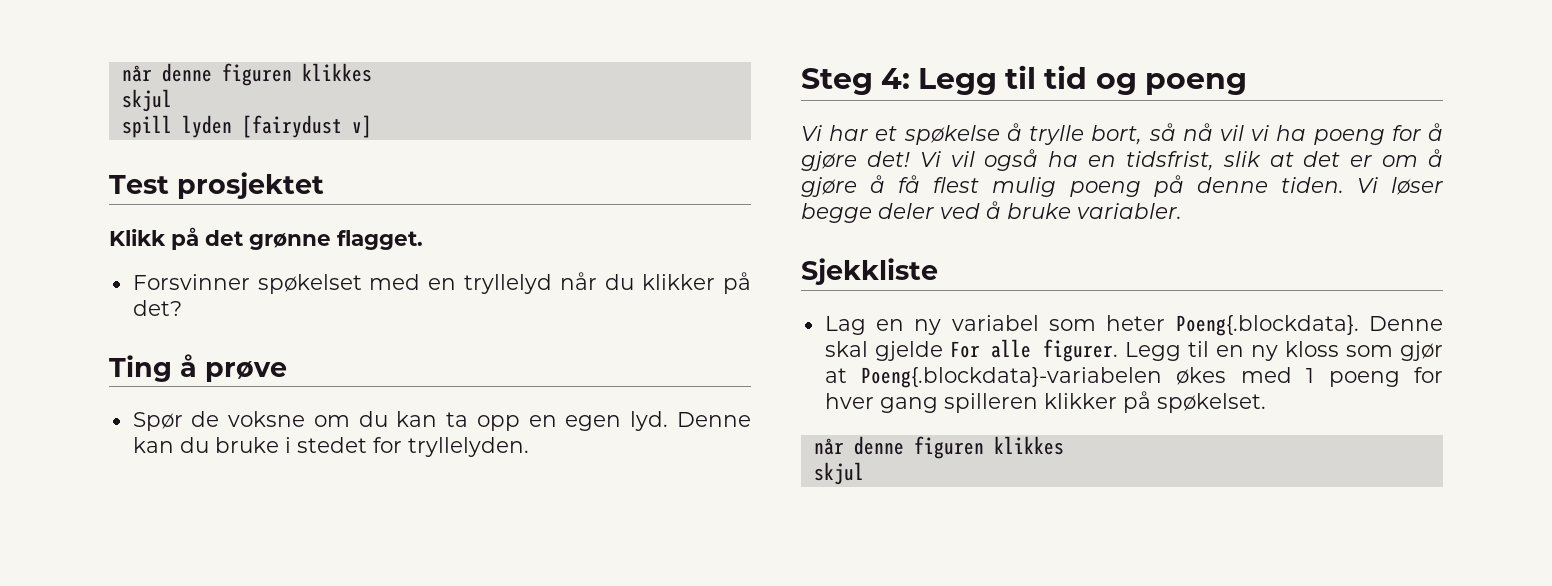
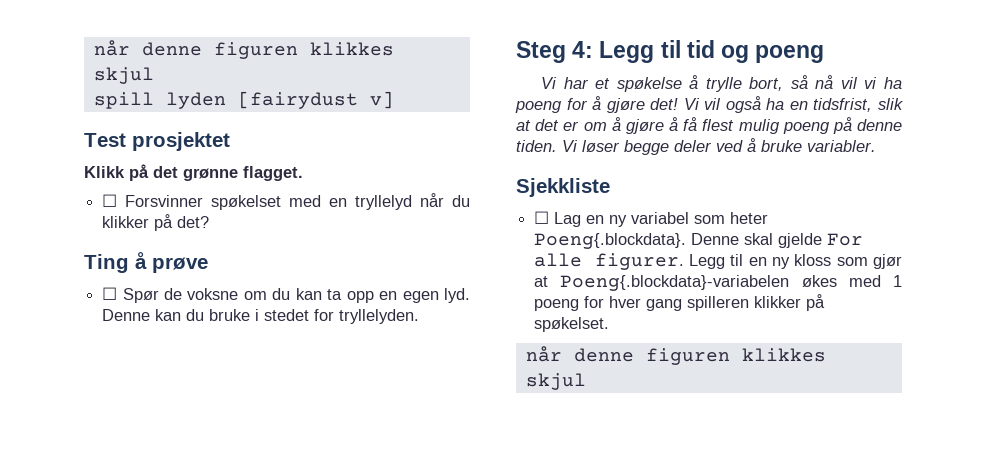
(423, 240) none -> [102,194,118,207] ☐
(287, 371) none -> [102,287,118,300] ☐
(938, 271) none -> [534,211,550,224] ☐

